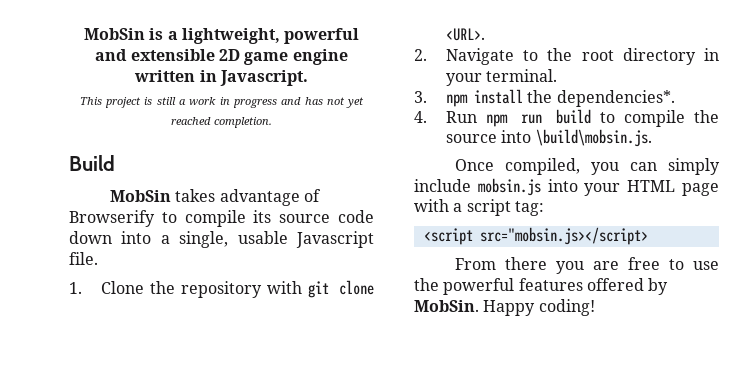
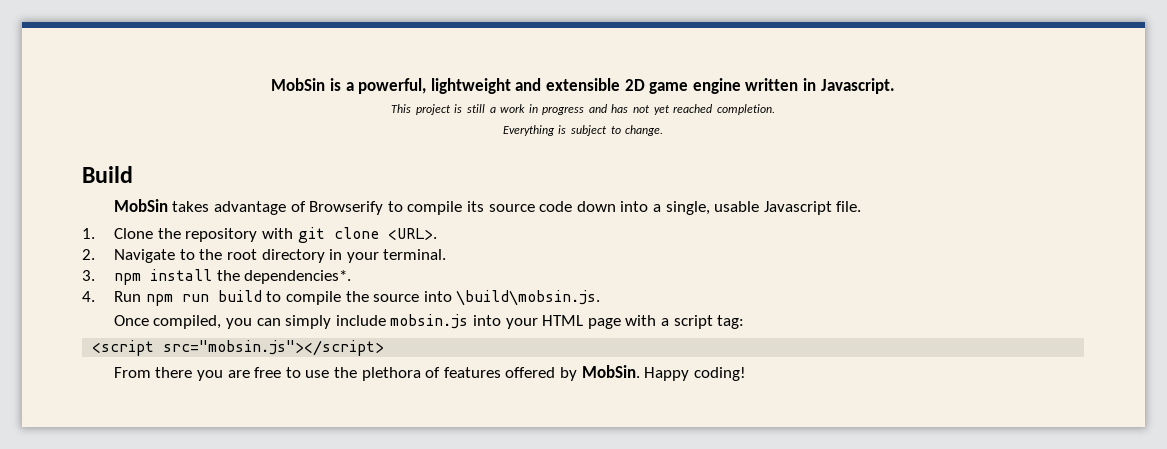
[181,28,360,44] lightweight, powerful -> [358,78,511,94] powerful, lightweight
(273, 122) none -> [502,125,664,136] // Everything is subject to change.
[479,227,648,245] src="mobsin.js></script> -> [163,340,385,356] src="mobsin.js"></script>
[443,278,515,295] powerful -> [361,367,441,381] plethora of

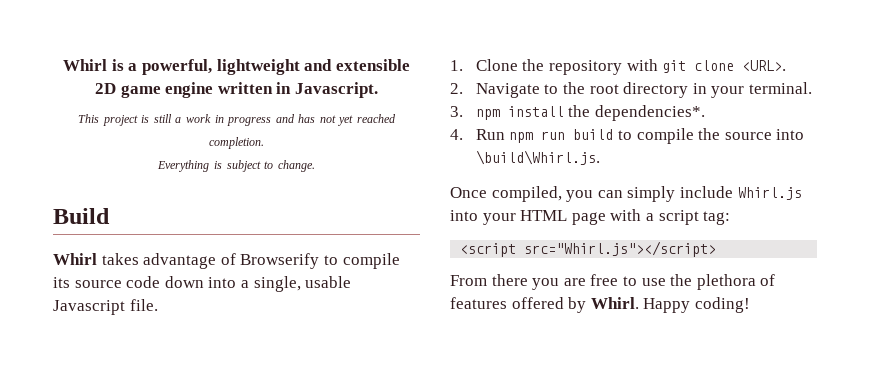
[271,78,326,91] MobSin -> [63,59,108,71] Whirl
[113,199,168,212] MobSin -> [53,253,97,265] Whirl
[456,290,601,306] \build\mobsin.js. -> [475,150,600,165] \build\Whirl.js.
[390,314,469,329] mobsin.js -> [737,187,802,200] Whirl.js
[163,340,385,356] src="mobsin.js"></script> -> [524,241,717,257] src="Whirl.js"></script>
[581,365,640,378] MobSin. -> [590,297,639,309] Whirl.

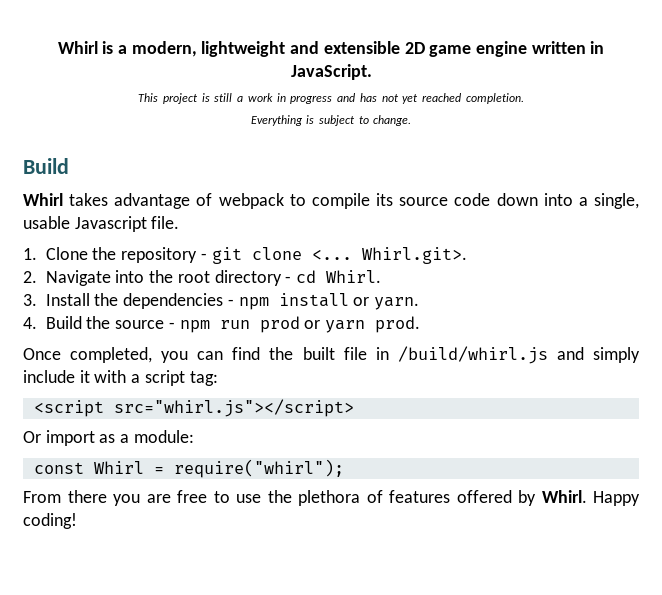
[142,59,212,75] powerful, -> [131,41,197,57] modern,
[294,82,378,98] Javascript. -> [290,64,372,80] JavaScript.
[240,253,320,269] Browserify -> [218,193,284,209] webpack
[626,59,658,71] with -> [200,253,207,260] -
[742,60,787,71] <URL>. -> [311,247,467,264] <... Whirl.git>.
[544,84,559,94] to -> [115,270,145,283] into
[692,82,813,98] [450,105,706,121] [450,128,805,144] [475,150,600,165] in your terminal. // 3. npm install the dependencies*. // 4. Run npm run build to compile the source into \build\Whirl.js. -> [285,270,382,283] [23,293,420,310] [23,316,421,333] - cd Whirl. // 3. Install the dependencies - npm install or yarn. // 4. Build the source - npm run prod or yarn prod.
[491,186,562,202] compiled, -> [70,347,153,363] completed,
[627,186,802,202] [450,210,606,225] simply include Whirl.js into your HTML page -> [232,346,640,364] [23,370,90,383] find the built file in /build/whirl.js and simply include it
[524,241,717,257] src="Whirl.js"></script> -> [113,399,354,417] [23,430,194,446] [33,459,344,478] src="whirl.js"></script> // Or import as a module: // const Whirl = require("whirl");

